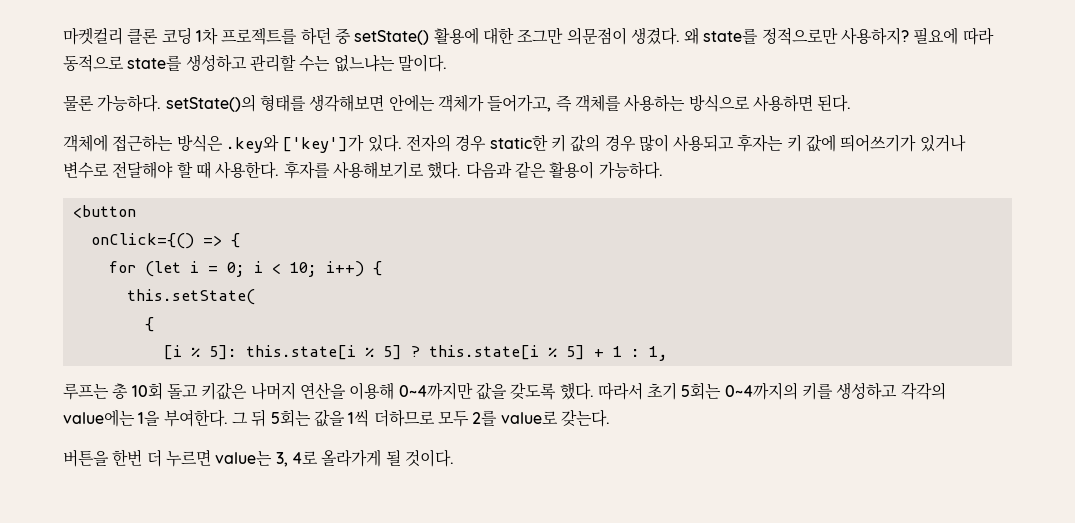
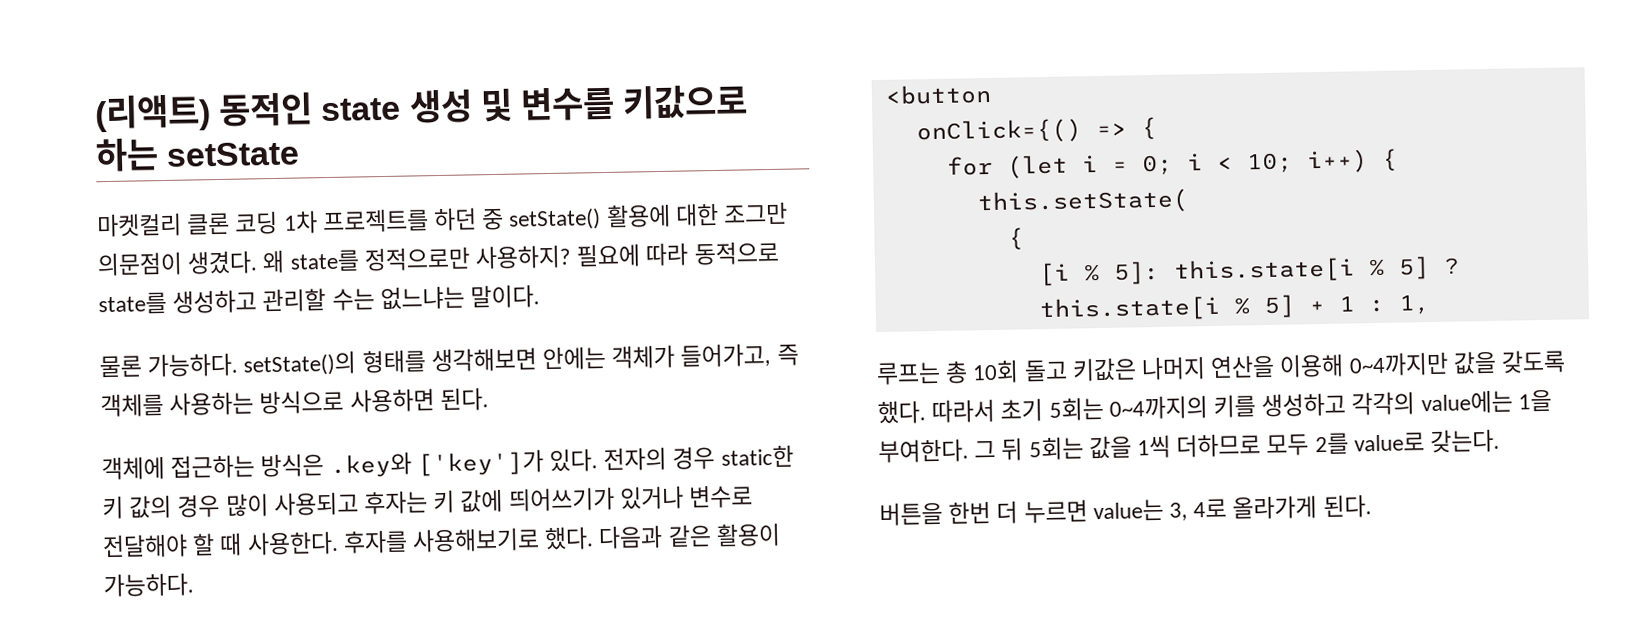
(63, 36) none -> [94,83,749,133] [95,137,301,173] (리액트) 동적인 state 생성 및 변수를 키값으로 하는 setState //
[385,449,454,467] 될 것이다. -> [1322,494,1372,519] 된다.

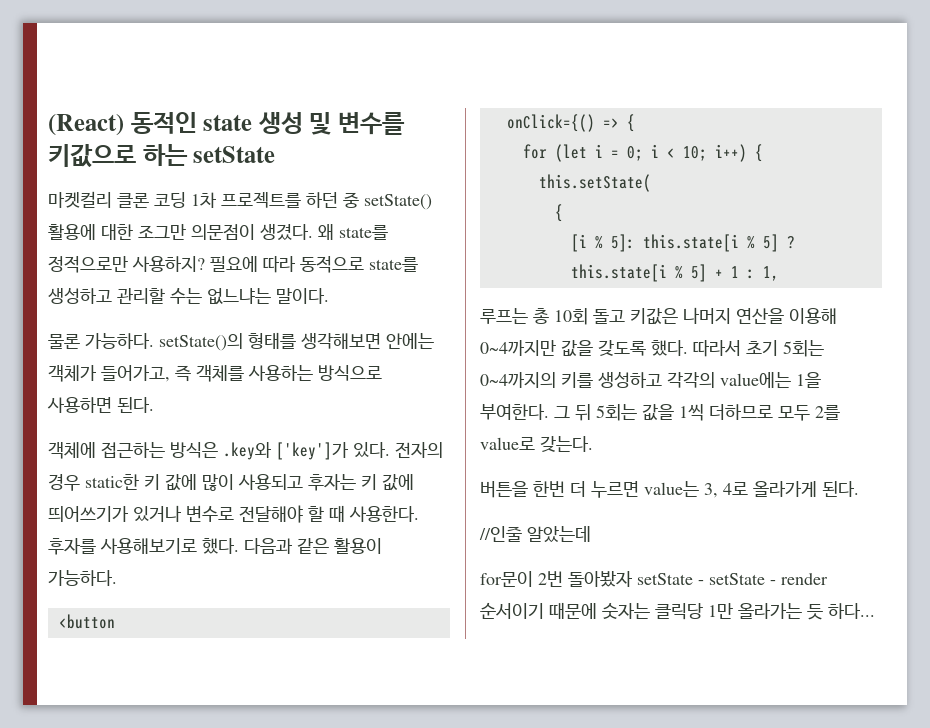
[94,94,211,133] (리액트) -> [48,114,124,136] (React)
[129,494,221,519] 값의 경우 -> [165,474,197,491] 값에
(1372, 506) none -> [479,526,591,543] [480,571,828,587] [480,602,875,620] // //인줄 알았는데 // for문이 2번 돌아봤자 setState - setState - render 순서이기 때문에 숫자는 클릭당 1만 올라가는 듯 하다...

